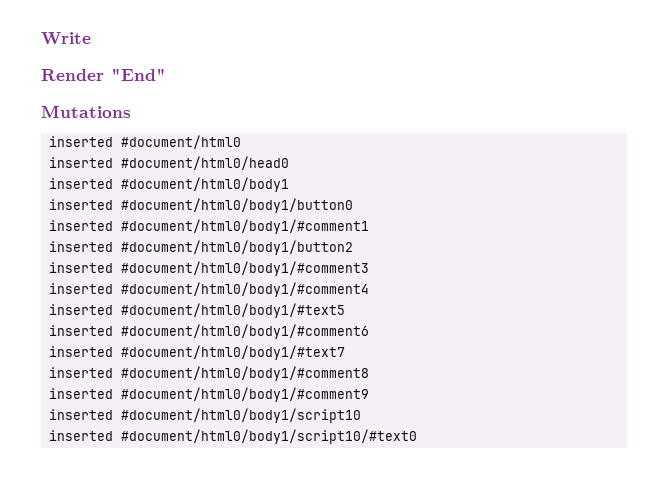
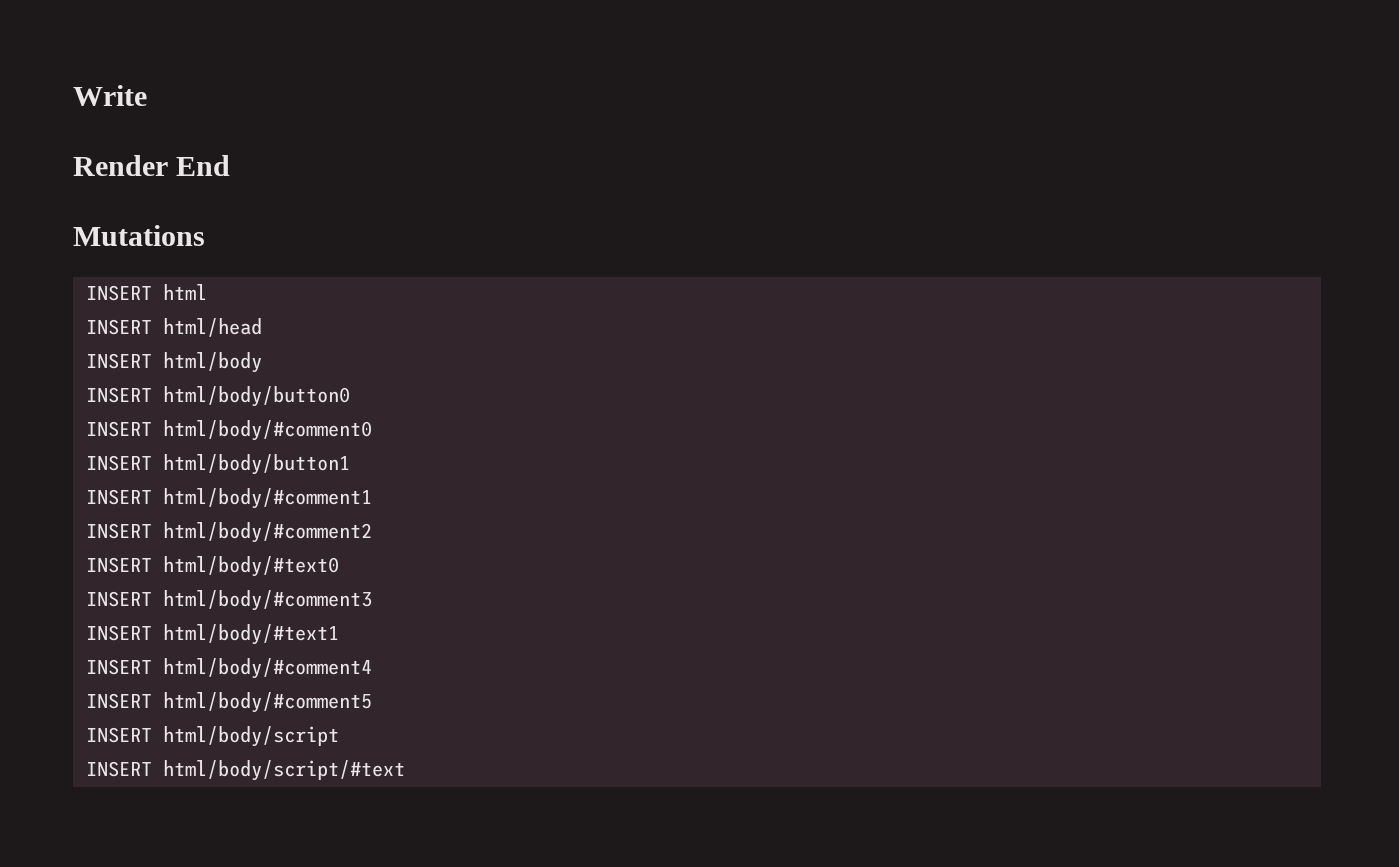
[111,68,166,81] "End" -> [176,155,231,176] End
[48,135,241,149] [48,156,289,170] [48,177,289,192] [48,198,353,213] [48,219,369,234] [48,240,353,255] [48,261,369,276] [48,282,369,297] [48,303,345,318] [48,324,369,339] [48,345,345,360] [48,366,369,381] [48,387,369,402] [48,408,361,423] [48,429,417,444] inserted #document/html0 // inserted #document/html0/head0 // inserted #document/html0/body1 // inserted #document/html0/body1/button0 // inserted #document/html0/body1/#comment1 // inserted #document/html0/body1/button2 // inserted #document/html0/body1/#comment3 // inserted #document/html0/body1/#comment4 // inserted #document/html0/body1/#text5 // inserted #document/html0/body1/#comment6 // inserted #document/html0/body1/#text7 // inserted #document/html0/body1/#comment8 // inserted #document/html0/body1/#comment9 // inserted #document/html0/body1/script10 // inserted #document/html0/body1/script10/#text0 -> [85,284,207,301] [85,318,262,337] [85,352,262,373] [85,386,350,407] [85,420,372,441] [85,454,350,475] [85,488,372,509] [85,522,372,543] [85,556,339,577] [85,590,372,611] [85,624,339,645] [85,658,372,679] [85,692,372,713] [85,726,339,747] [85,760,405,781] INSERT html // INSERT html/head // INSERT html/body // INSERT html/body/button0 // INSERT html/body/#comment0 // INSERT html/body/button1 // INSERT html/body/#comment1 // INSERT html/body/#comment2 // INSERT html/body/#text0 // INSERT html/body/#comment3 // INSERT html/body/#text1 // INSERT html/body/#comment4 // INSERT html/body/#comment5 // INSERT html/body/script // INSERT html/body/script/#text

